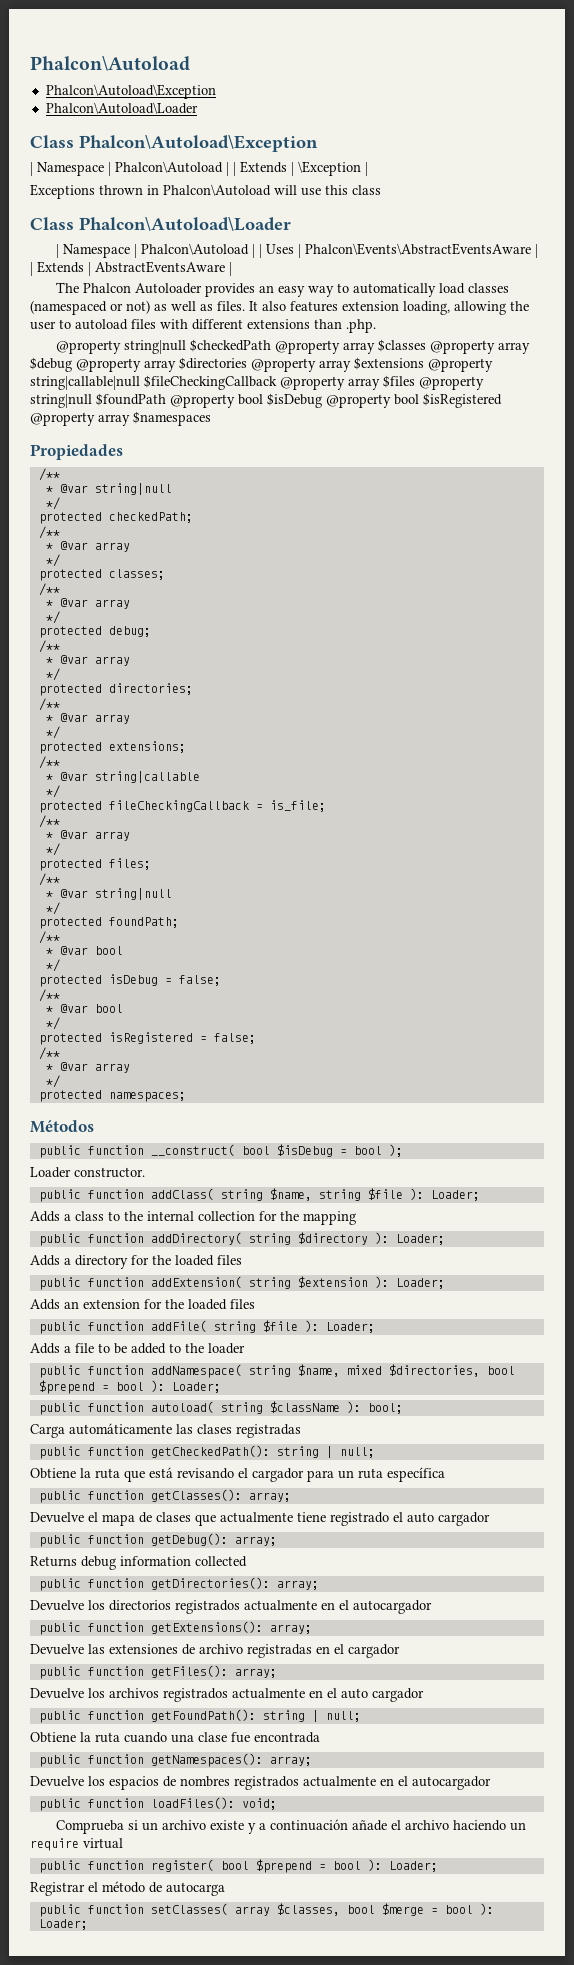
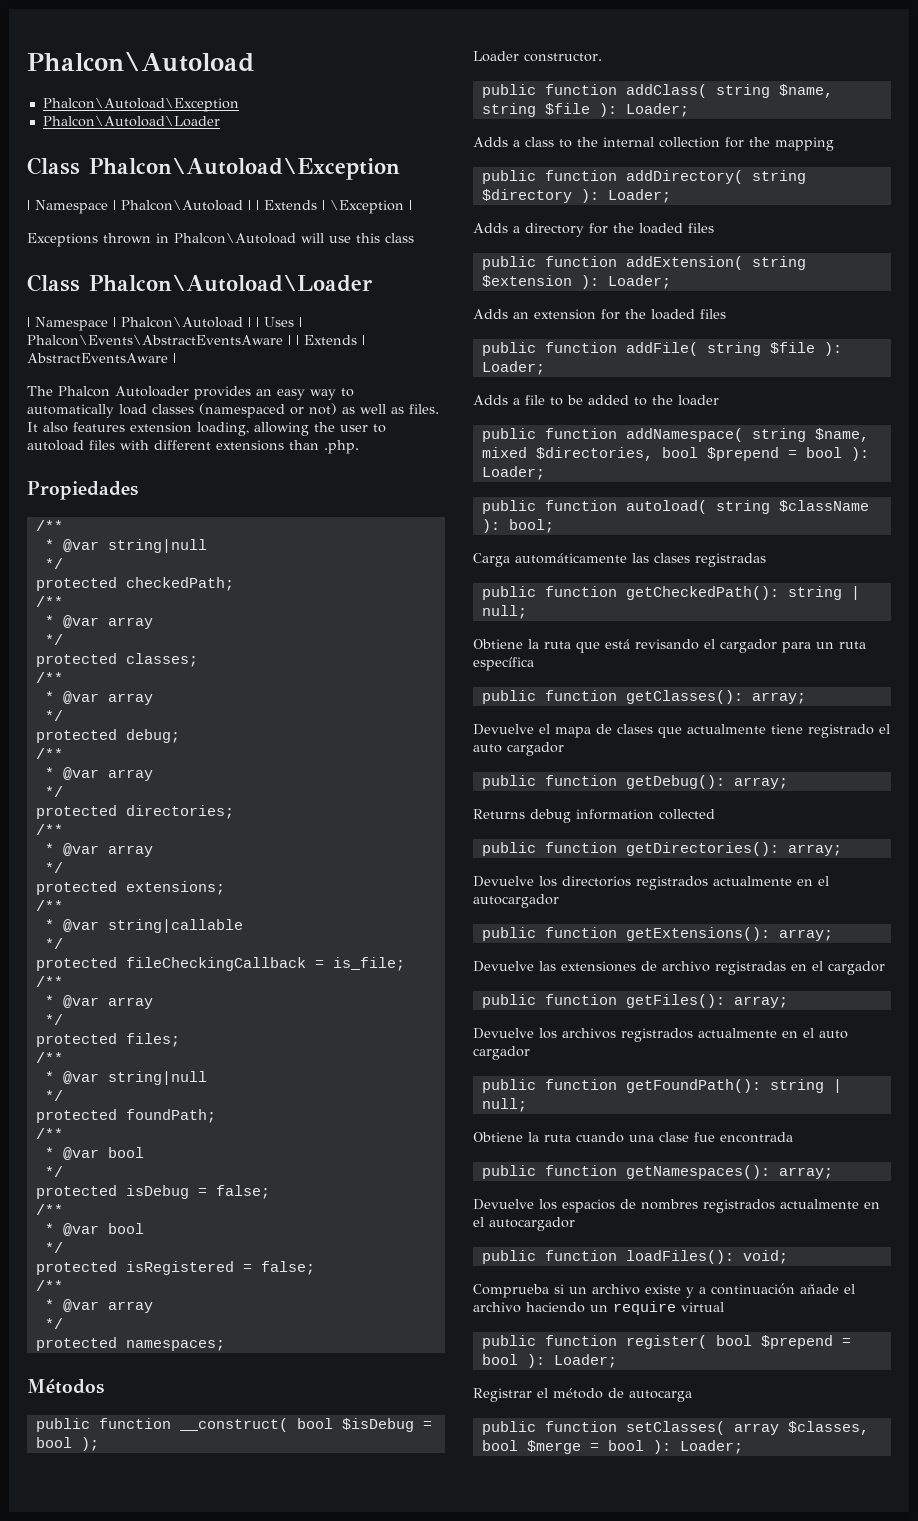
[55,339,530,354] [30,357,493,372] [30,375,484,390] [30,393,502,408] [30,411,211,426] // @property string|null $checkedPath @property array $classes @property array $debug @property array $directories @property array $extensions @property string|callable|null $fileCheckingCallback @property array $files @property string|null $foundPath @property bool $isDebug @property bool $isRegistered @property array $namespaces -> (359, 447) none

